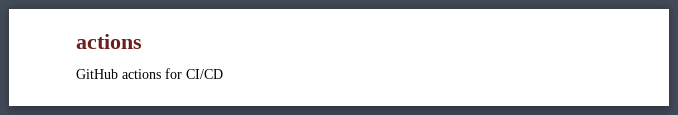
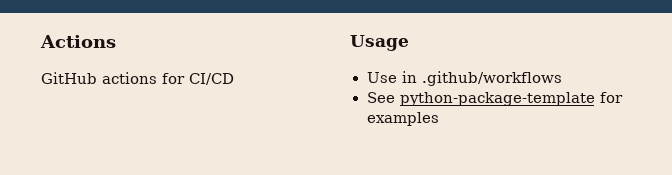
[76,34,142,49] actions -> [40,35,116,48] Actions
(223, 74) none -> [350,35,409,51] [366,71,562,86] [366,92,623,106] [366,112,439,126] // Usage // Use in .github/workflows // See python-package-template for examples

